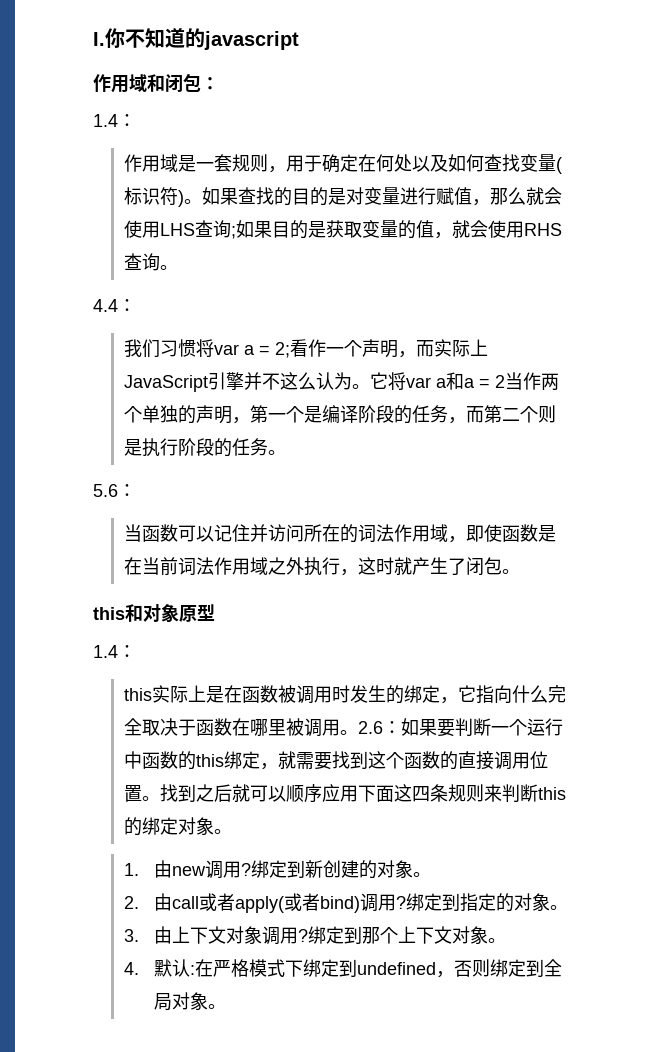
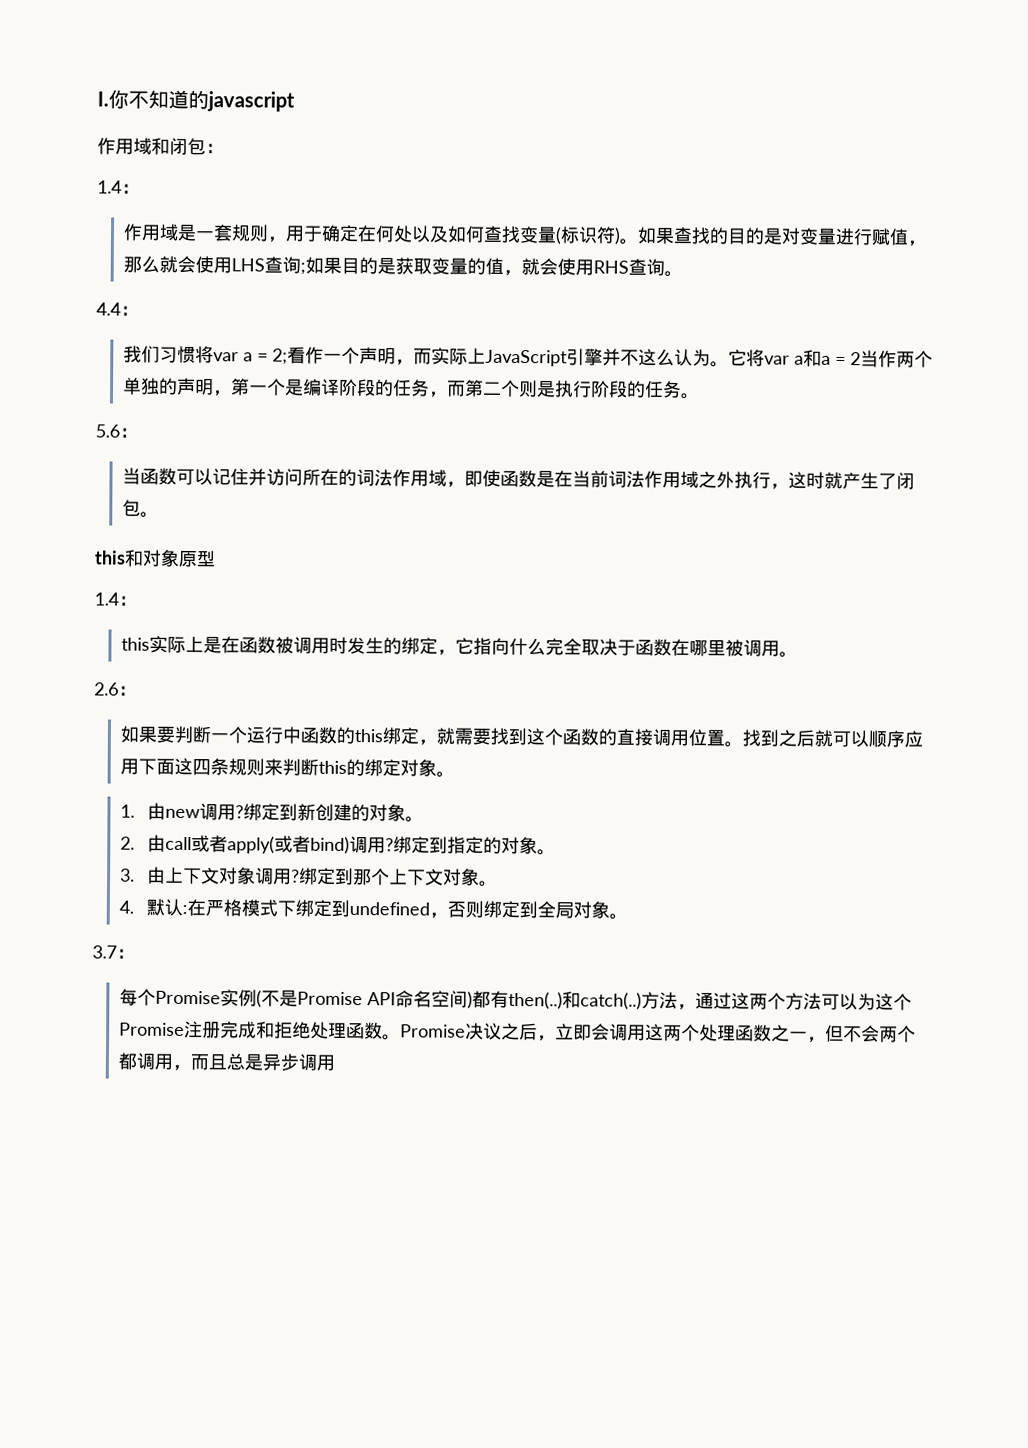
(358, 732) none -> (798, 654) //
(401, 727) none -> (137, 690) //
(227, 1006) none -> [92,945,135,959] [118,988,912,1011] [118,1020,916,1043] [117,1052,335,1072] // 3.7： // 每个Promise实例(不是Promise API命名空间)都有then(..)和catch(..)方法，通过这两个方法可以为这个Promise注册完成和拒绝处理函数。Promise决议之后，立即会调用这两个处理函数之一，但不会两个都调用，而且总是异步调用

